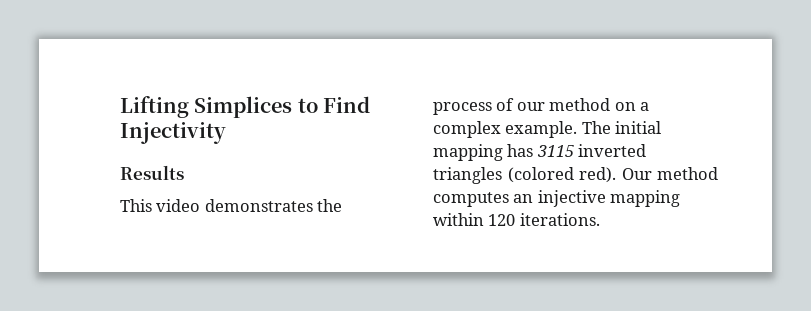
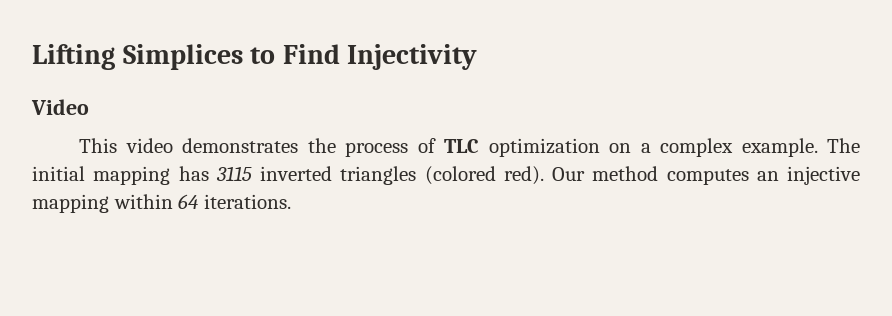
[120,165,184,180] Results -> [31,99,89,115] Video
[516,98,611,111] our method -> [444,138,600,157] TLC optimization
[488,214,516,226] 120 -> [178,194,199,209] 64

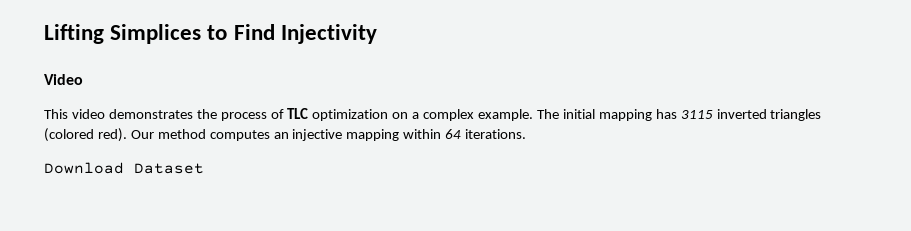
(291, 201) none -> [44,162,204,174] // Download Dataset

